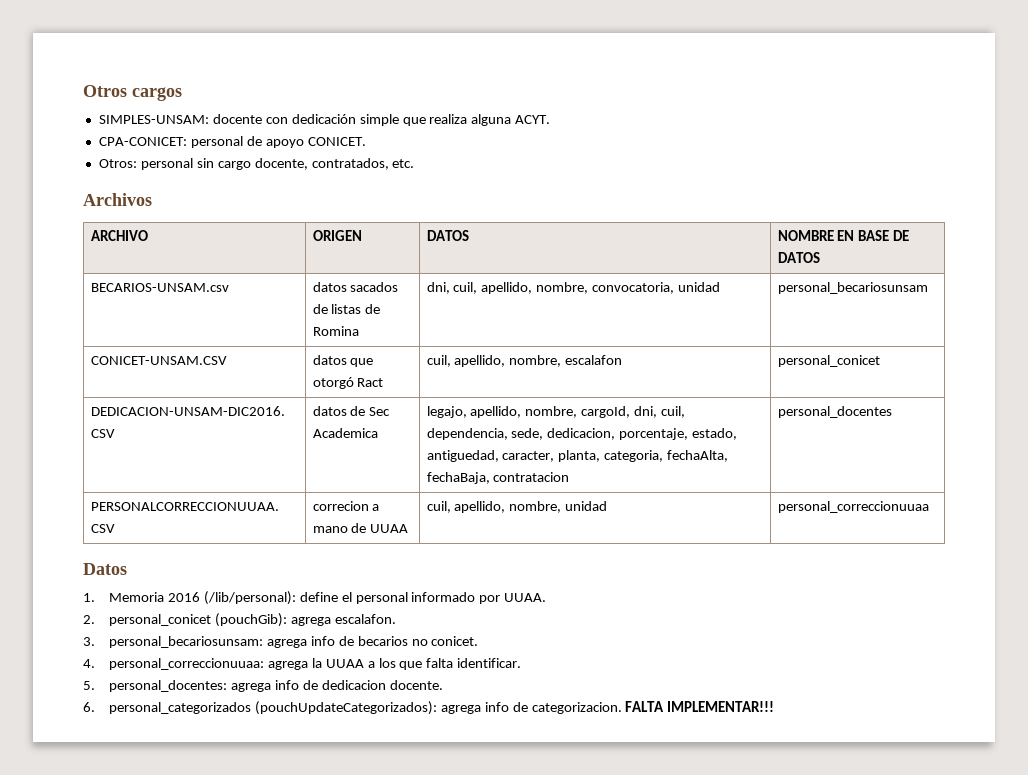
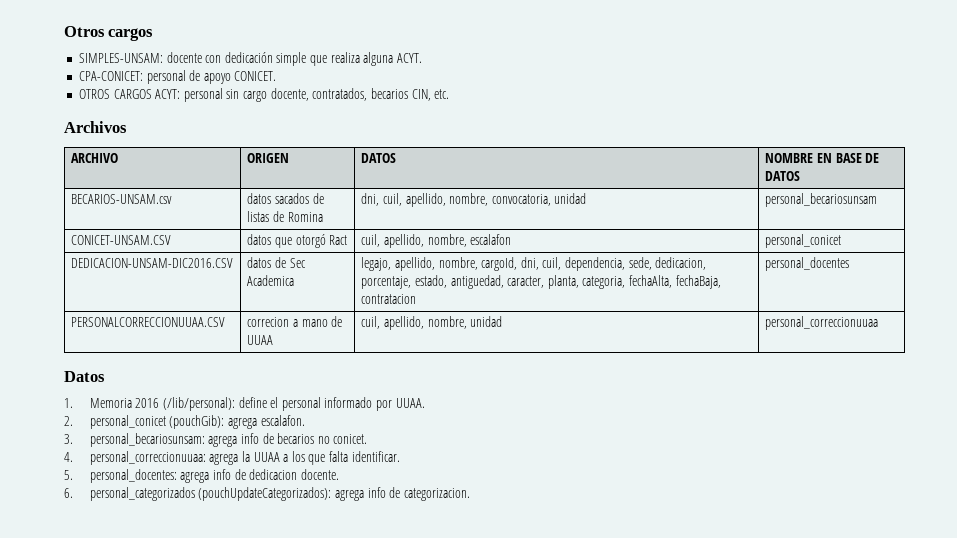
[98,159,137,168] Otros: -> [78,89,181,99] OTROS CARGOS ACYT:
(389, 164) none -> [371,88,431,101] becarios CIN,
[625,701,775,712] FALTA IMPLEMENTAR!!! -> (470, 494) none

